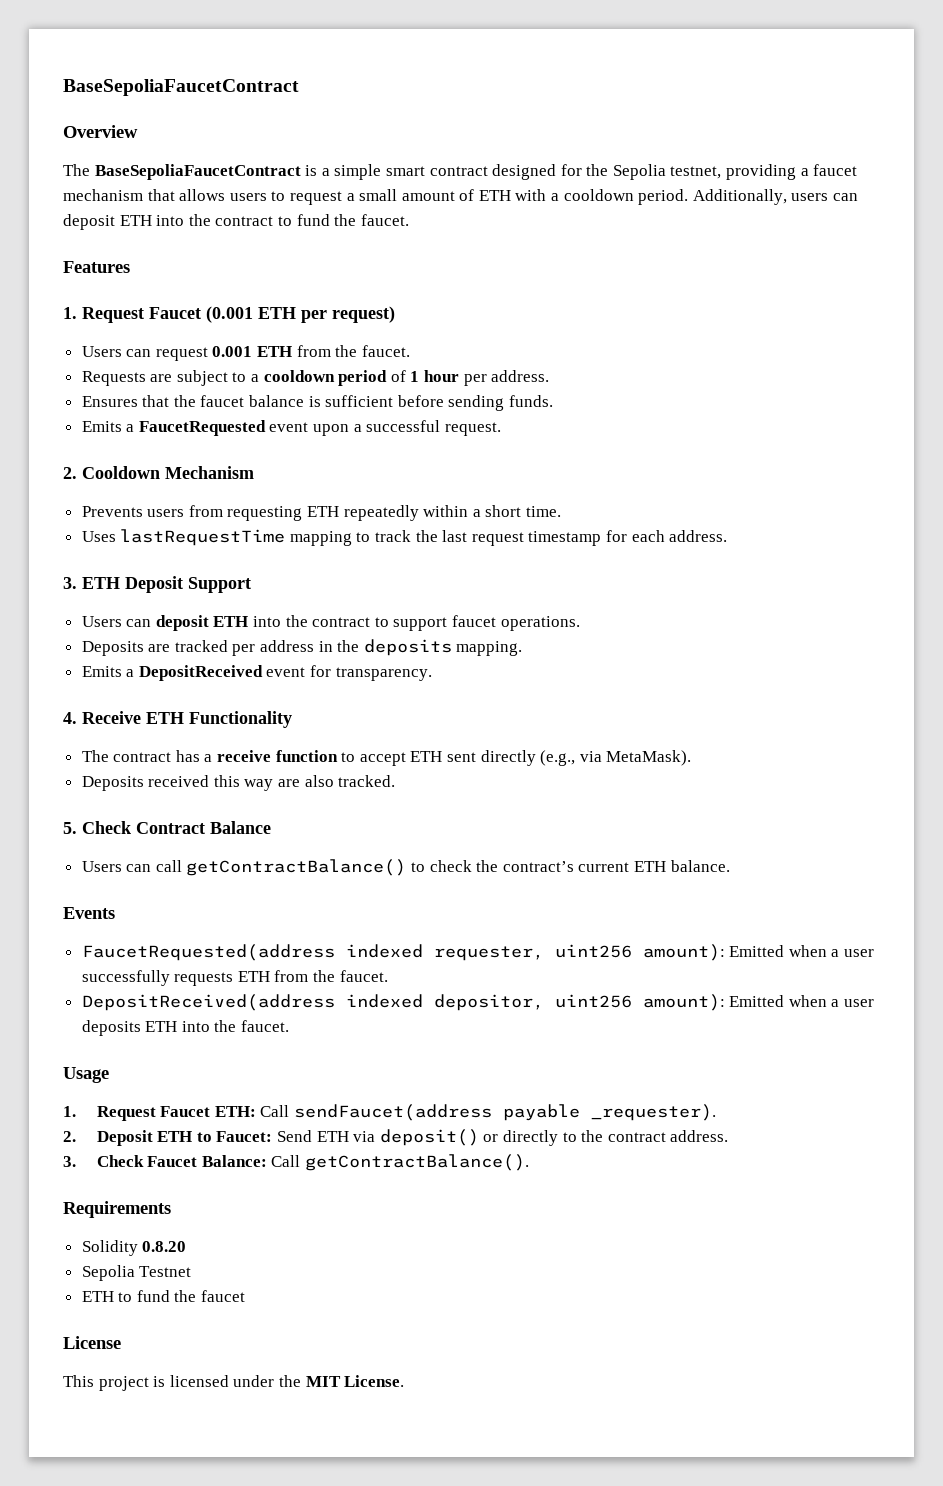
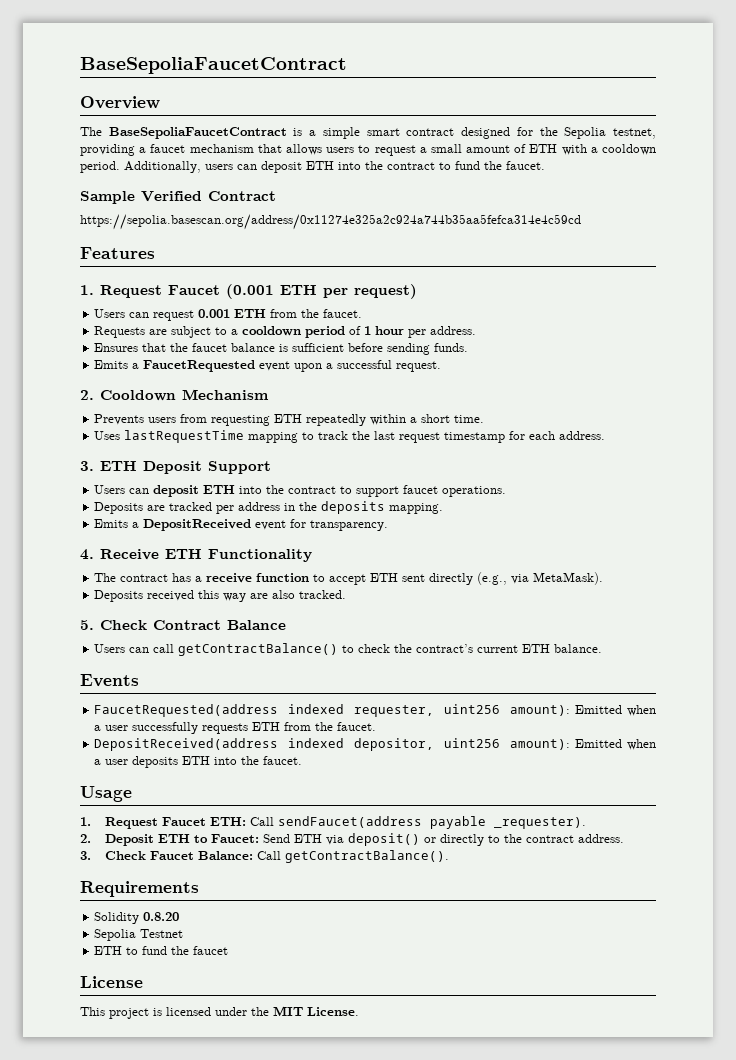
(409, 220) none -> [80,191,276,204] [80,214,581,230] // Sample Verified Contract // https://sepolia.basescan.org/address/0x11274e325a2c924a744b35aa5fefca314e4c59cd

